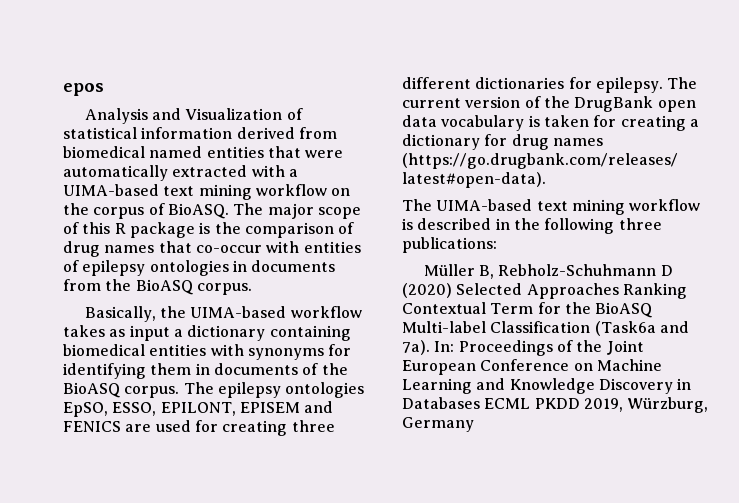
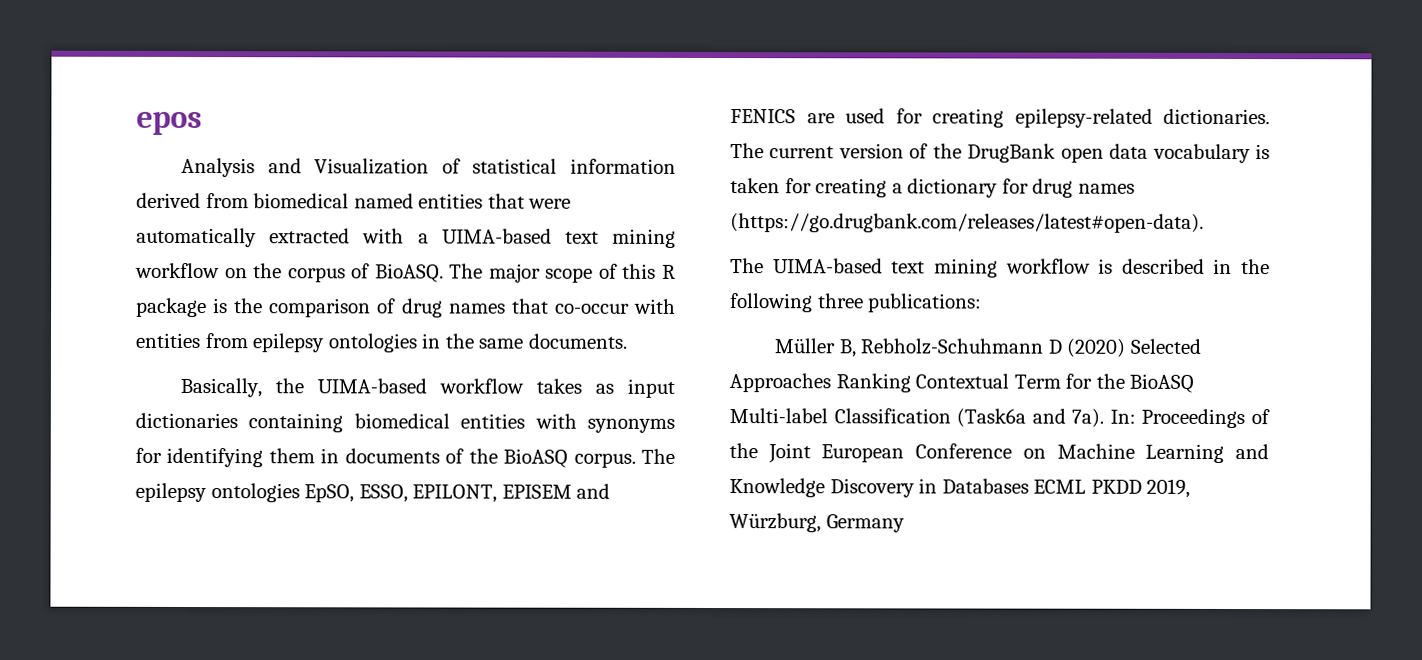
[63,260,79,272] of -> [204,333,248,349] from
[251,260,336,272] [63,279,252,295] documents from the BioASQ corpus. -> [444,333,627,349] the same documents.
[173,325,266,341] a dictionary -> [135,412,238,429] dictionaries
[291,420,335,432] [402,77,663,93] three different dictionaries for epilepsy. -> [1014,108,1270,128] epilepsy-related dictionaries.

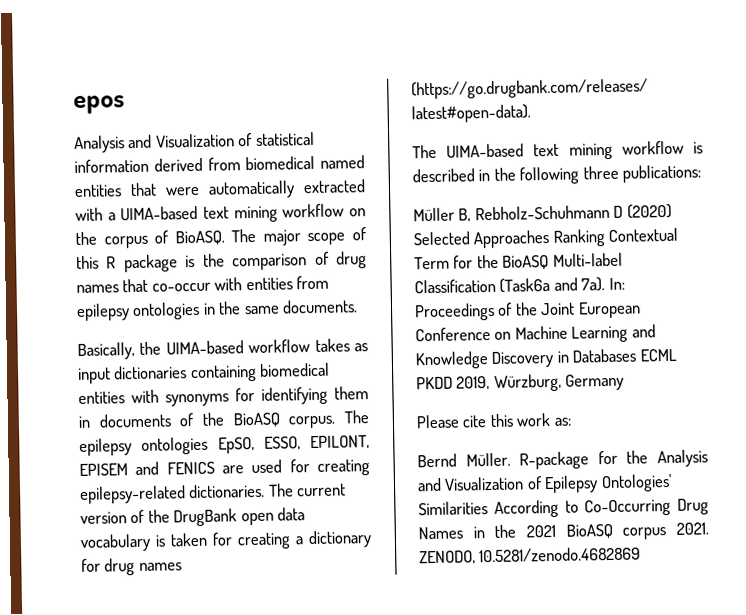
(905, 523) none -> [416,413,572,429] [417,449,708,470] [417,473,672,494] [418,498,709,518] [418,522,709,540] [419,546,642,565] // Please cite this work as: // Bernd Müller. R-package for the Analysis and Visualization of Epilepsy Ontologies' Similarities According to Co-Occurring Drug Names in the 2021 BioASQ corpus 2021. ZENODO, 10.5281/zenodo.4682869

